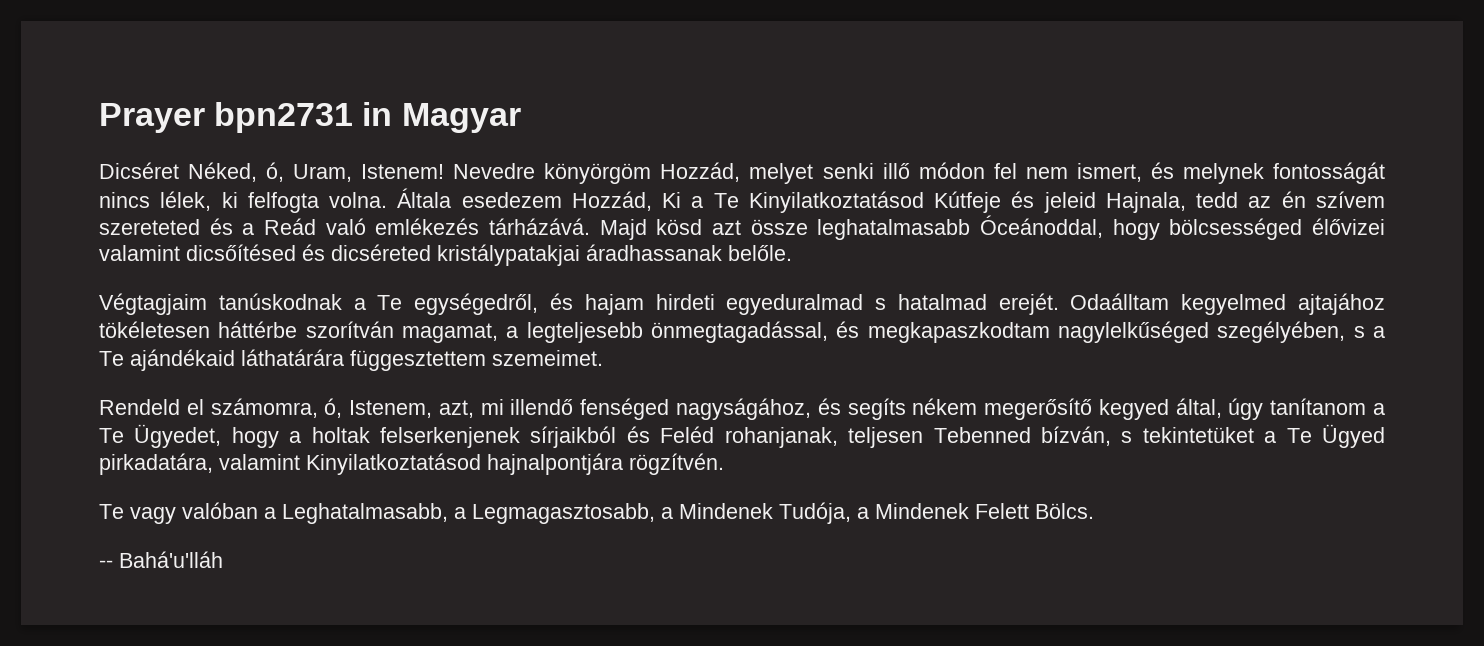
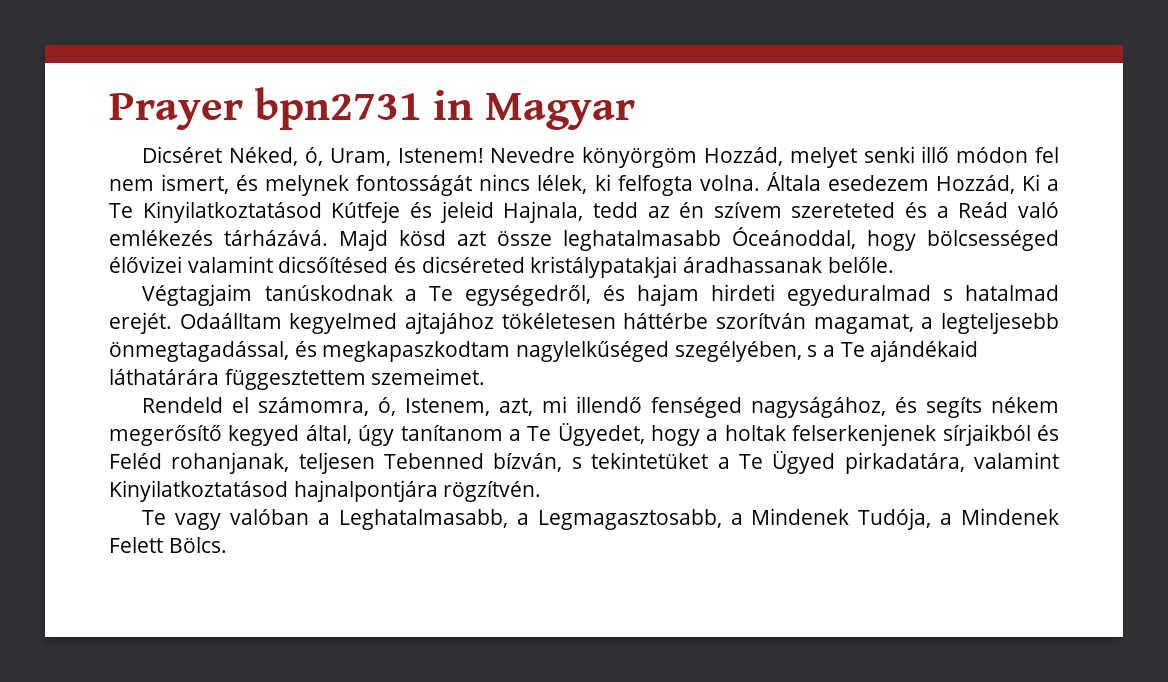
[99,551,223,568] // -- Bahá'u'lláh -> (227, 545) none

